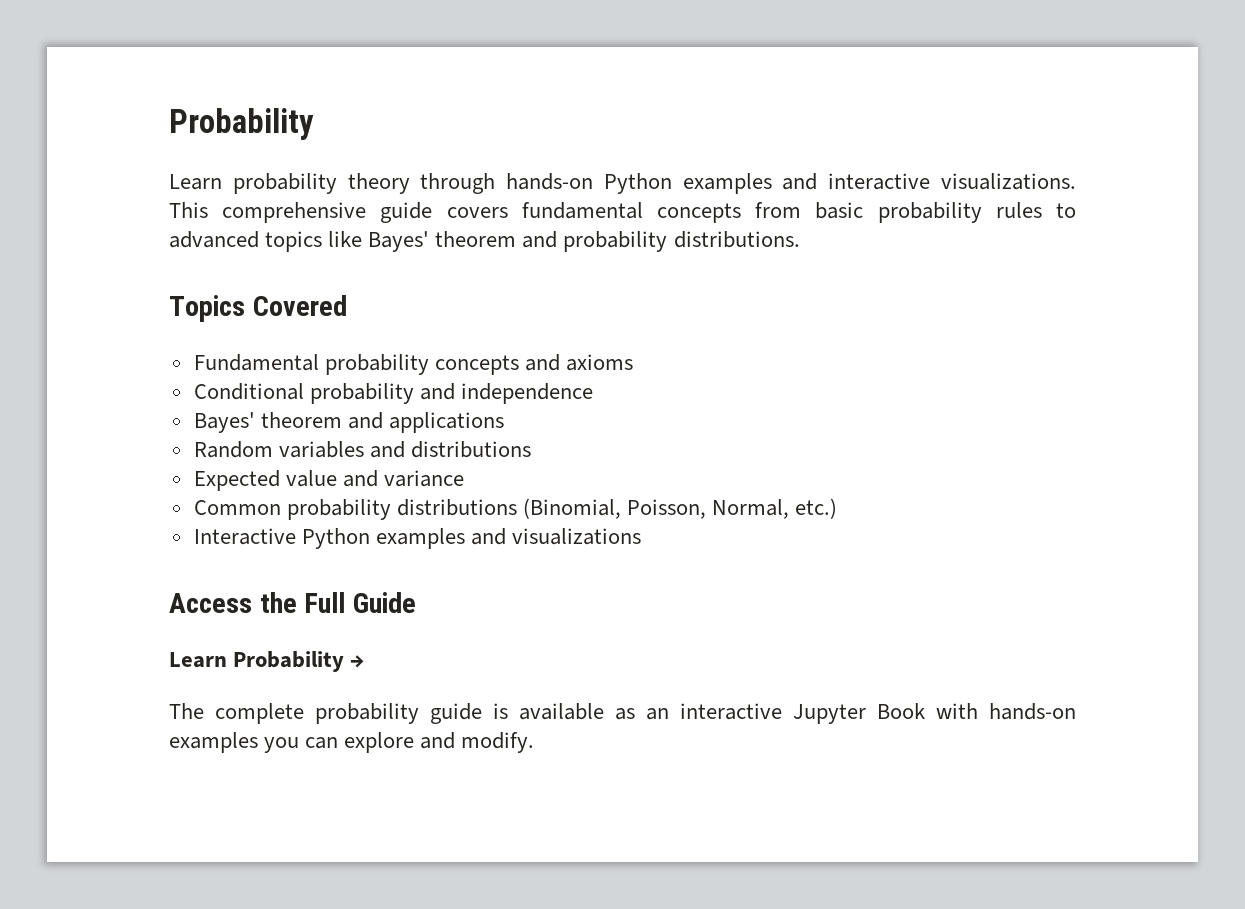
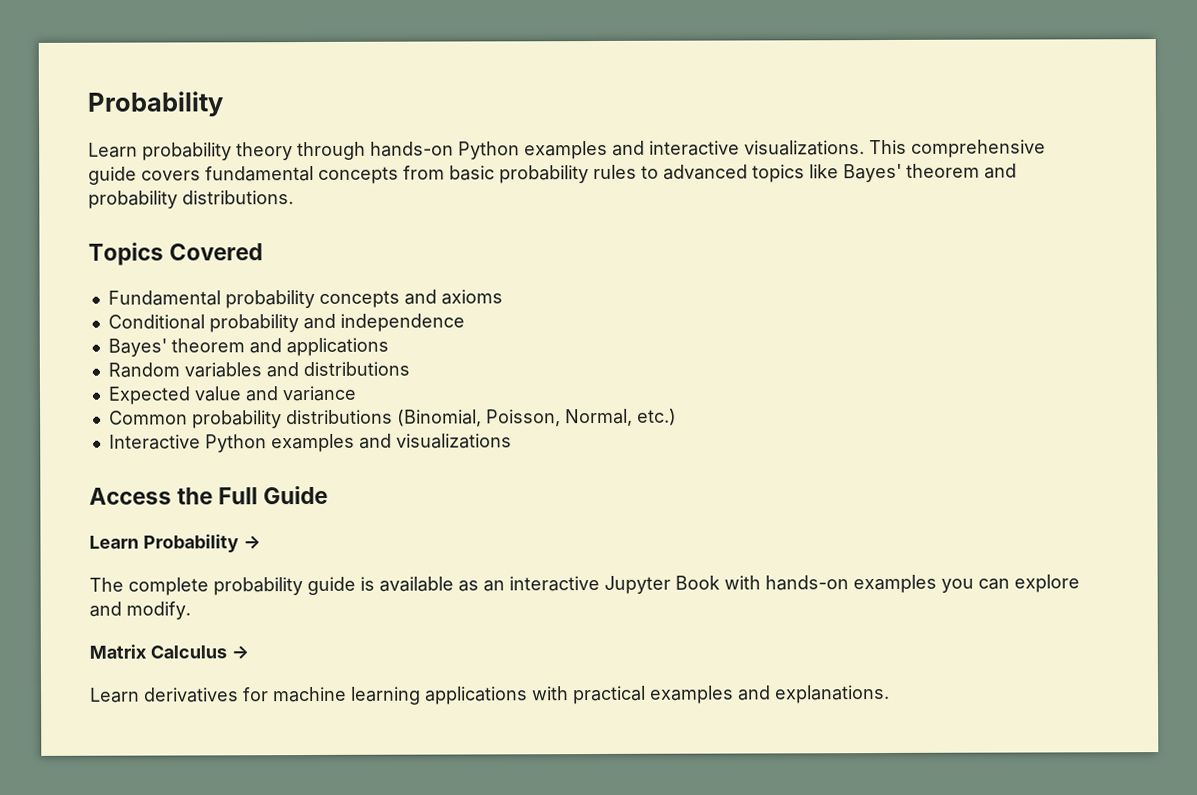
(535, 742) none -> [89,644,249,660] [90,684,890,705] // Matrix Calculus → // Learn derivatives for machine learning applications with practical examples and explanations.

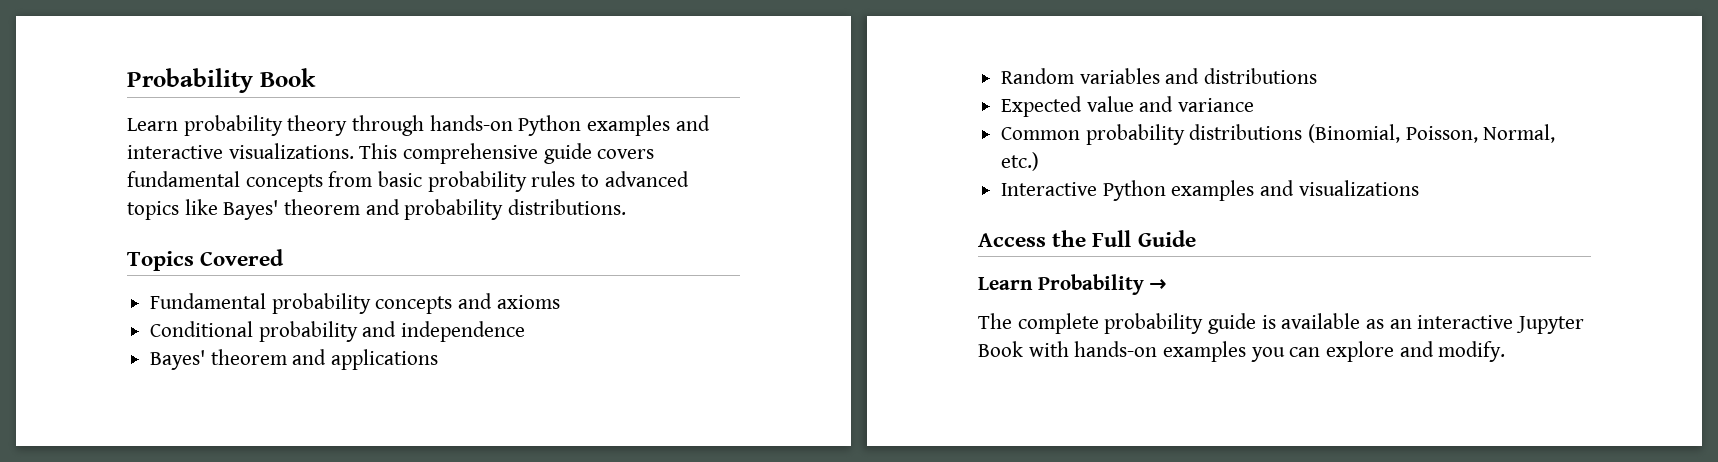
[87,91,224,117] Probability -> [127,68,316,93] Probability Book
[89,644,249,660] [90,684,890,705] // Matrix Calculus → // Learn derivatives for machine learning applications with practical examples and explanations. -> (1506, 351) none

